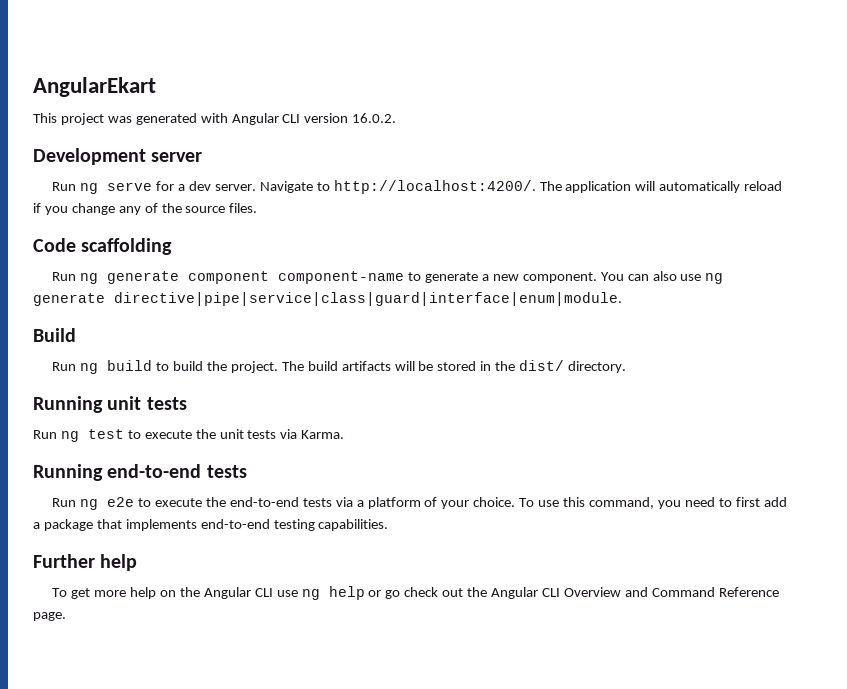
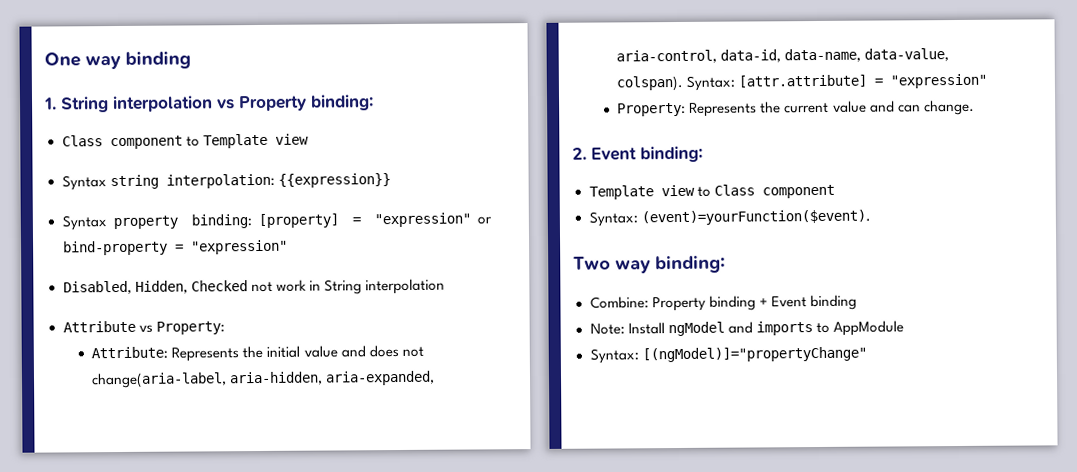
[33,77,156,97] [33,113,397,125] [33,148,203,165] [52,180,783,194] [33,203,258,215] [33,238,173,255] [52,271,724,284] [33,292,622,306] [33,328,76,342] [52,360,627,374] [33,396,187,413] [33,429,345,442] [33,464,247,481] [52,497,787,510] [33,519,389,531] [33,554,138,571] [52,586,779,600] [33,612,66,621] AngularEkart // This project was generated with Angular CLI version 16.0.2. // Development server // Run ng serve for a dev server. Navigate to http://localhost:4200/. The application will automatically reload if you change any of the source files. // Code scaffolding // Run ng generate component component-name to generate a new component. You can also use ng generate directive|pipe|service|class|guard|interface|enum|module. // Build // Run ng build to build the project. The build artifacts will be stored in the dist/ directory. // Running unit tests // Run ng test to execute the unit tests via Karma. // Running end-to-end tests // Run ng e2e to execute the end-to-end tests via a platform of your choice. To use this command, you need to first add a package that implements end-to-end testing capabilities. // Further help // To get more help on the Angular CLI use ng help or go check out the Angular CLI Overview and Command Reference page. -> [44,51,191,70] [43,94,374,113] [61,133,309,150] [61,173,391,191] [61,212,493,231] [62,239,288,256] [62,278,445,295] [62,320,225,335] [91,345,424,362] [91,370,436,389] [616,48,950,64] [616,73,988,92] [617,99,975,117] [572,145,703,163] [588,184,835,200] [588,209,871,227] [573,255,726,274] [589,294,857,312] [589,320,904,337] [589,346,867,364] One way binding // 1. String interpolation vs Property binding: // Class component to Template view // Syntax string interpolation: {{expression}} // Syntax property binding: [property] = "expression" or bind-property = "expression" // Disabled, Hidden, Checked not work in String interpolation // Attribute vs Property: // Attribute: Represents the initial value and does not change(aria-label, aria-hidden, aria-expanded, aria-control, data-id, data-name, data-value, colspan). Syntax: [attr.attribute] = "expression" // Property: Represents the current value and can change. // 2. Event binding: // Template view to Class component // Syntax: (event)=yourFunction($event). // Two way binding: // Combine: Property binding + Event binding // Note: Install ngModel and imports to AppModule // Syntax: [(ngModel)]="propertyChange"

